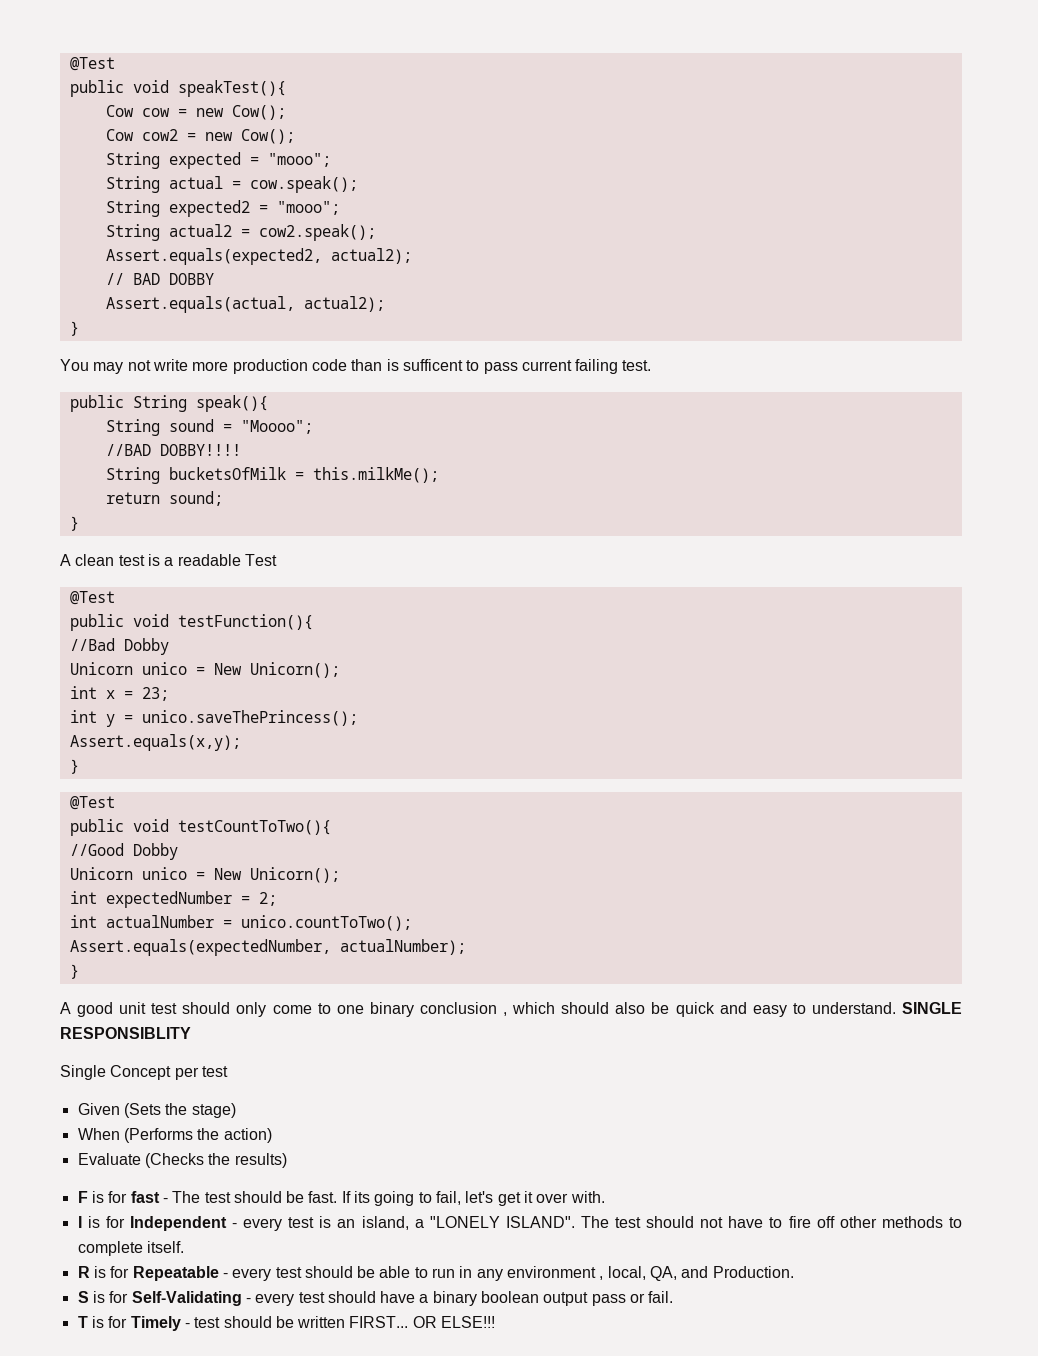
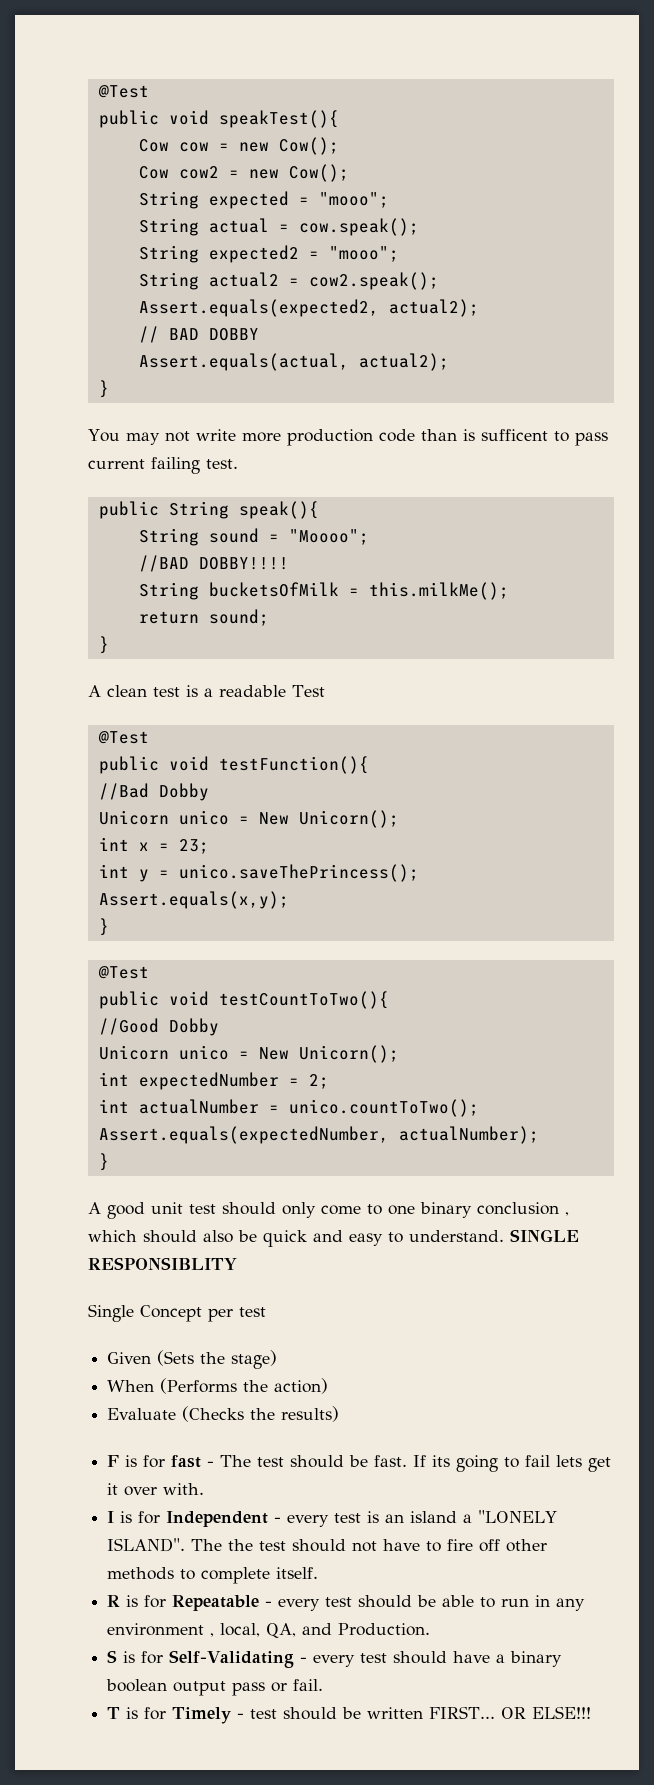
[436,1191,494,1205] fail, let's -> [525,1455,583,1467] fail lets
[361,1216,409,1230] island, -> [410,1511,458,1523] island
(609, 1222) none -> [228,1539,254,1551] the

